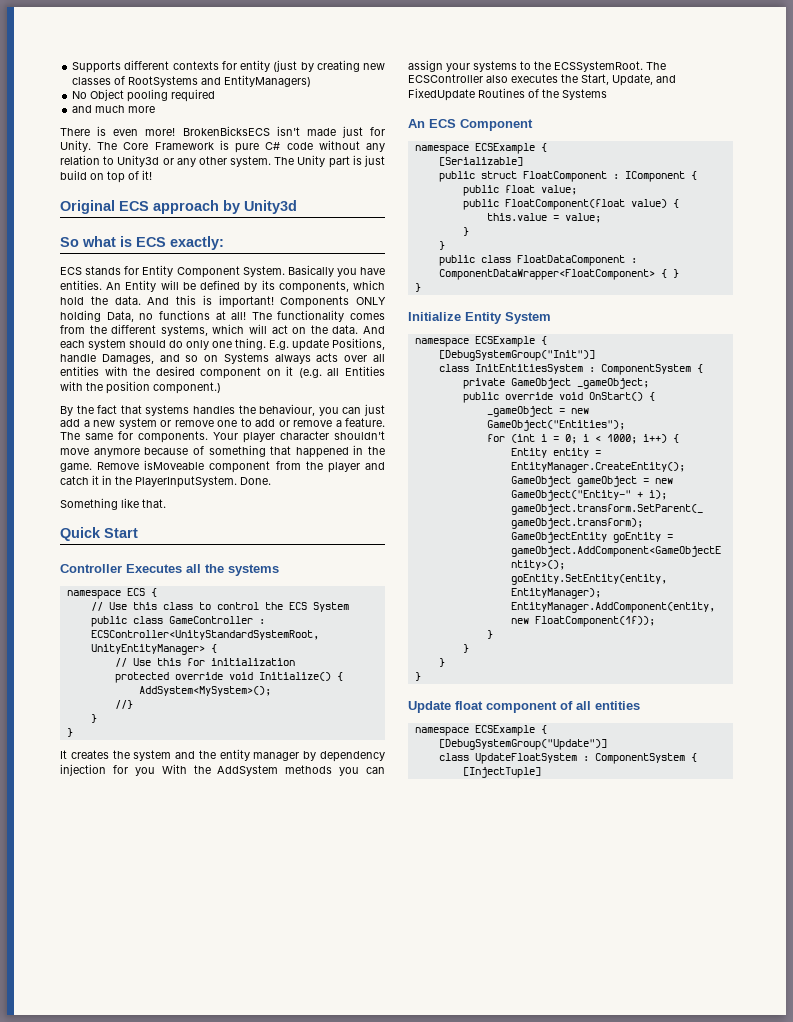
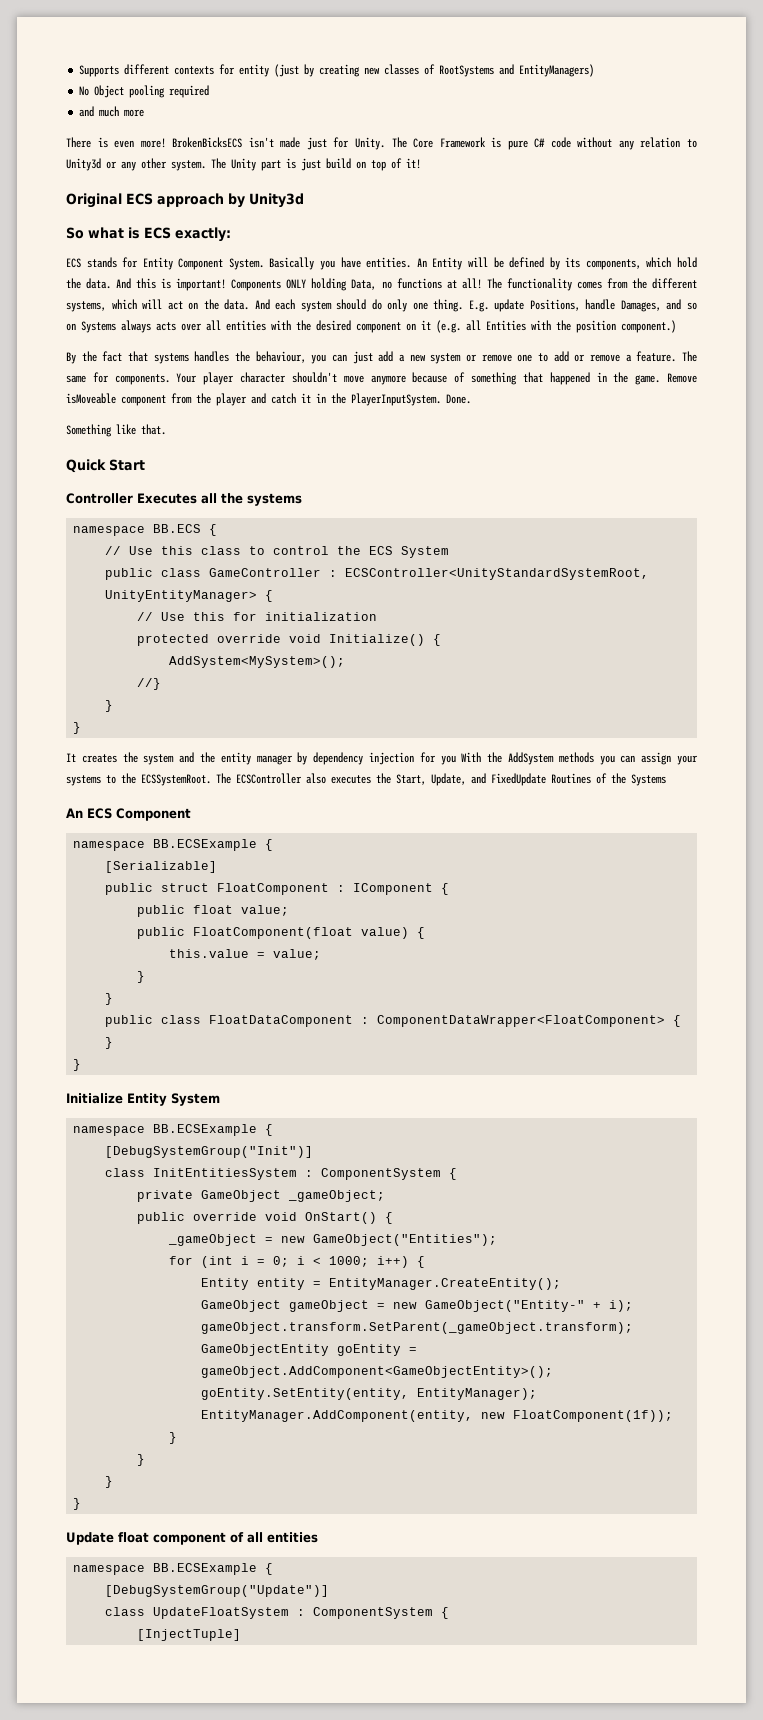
[126,588,145,596] ECS -> [153,524,202,533] BB.ECS
[474,143,535,154] ECSExample -> [153,839,258,851] BB.ECSExample
[474,336,535,347] ECSExample -> [153,1124,258,1136] BB.ECSExample
[474,725,535,736] ECSExample -> [153,1563,258,1575] BB.ECSExample

